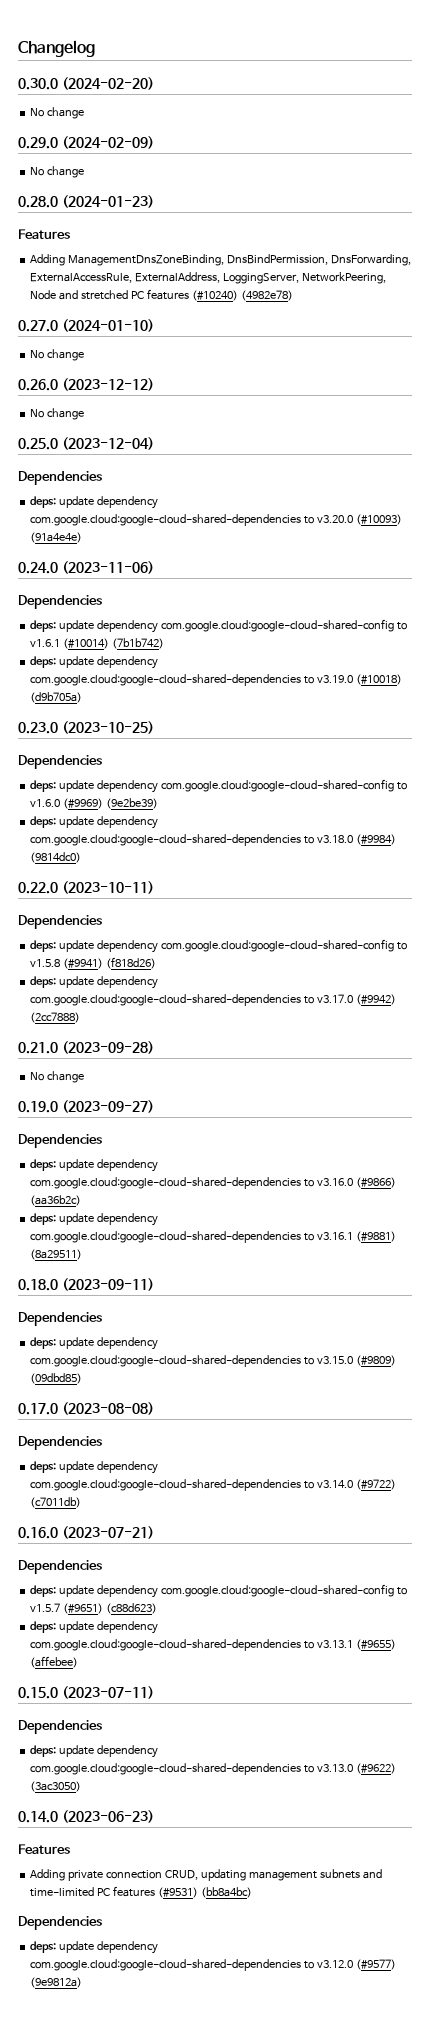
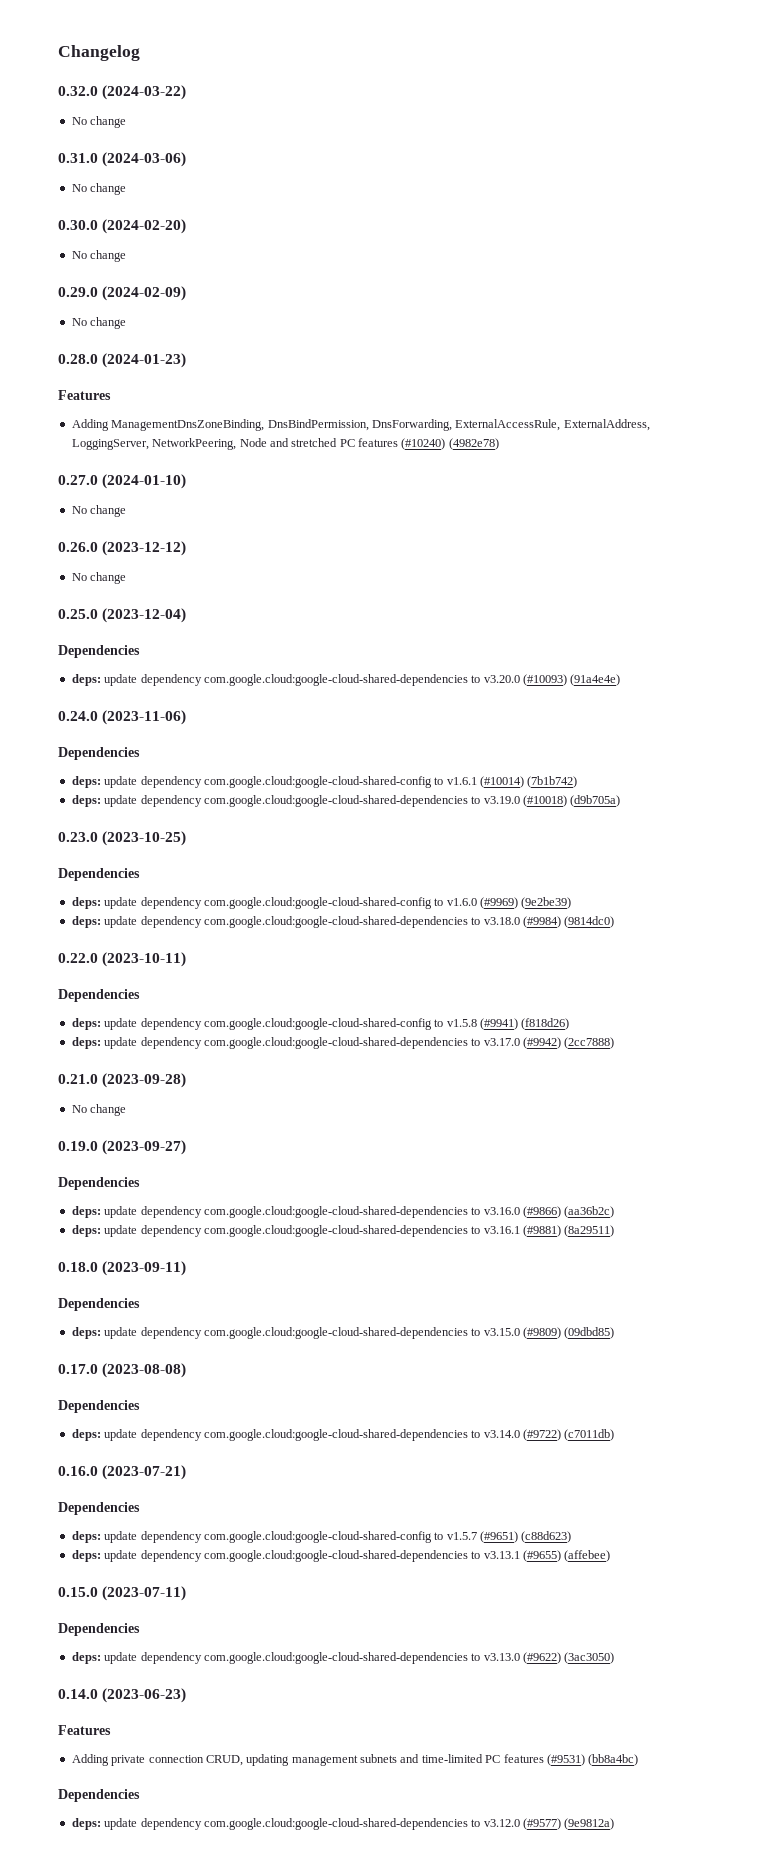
(95, 48) none -> [58,85,187,100] [71,116,127,128] [58,152,187,167] [71,183,127,195] // 0.32.0 (2024-03-22) // No change // 0.31.0 (2024-03-06) // No change

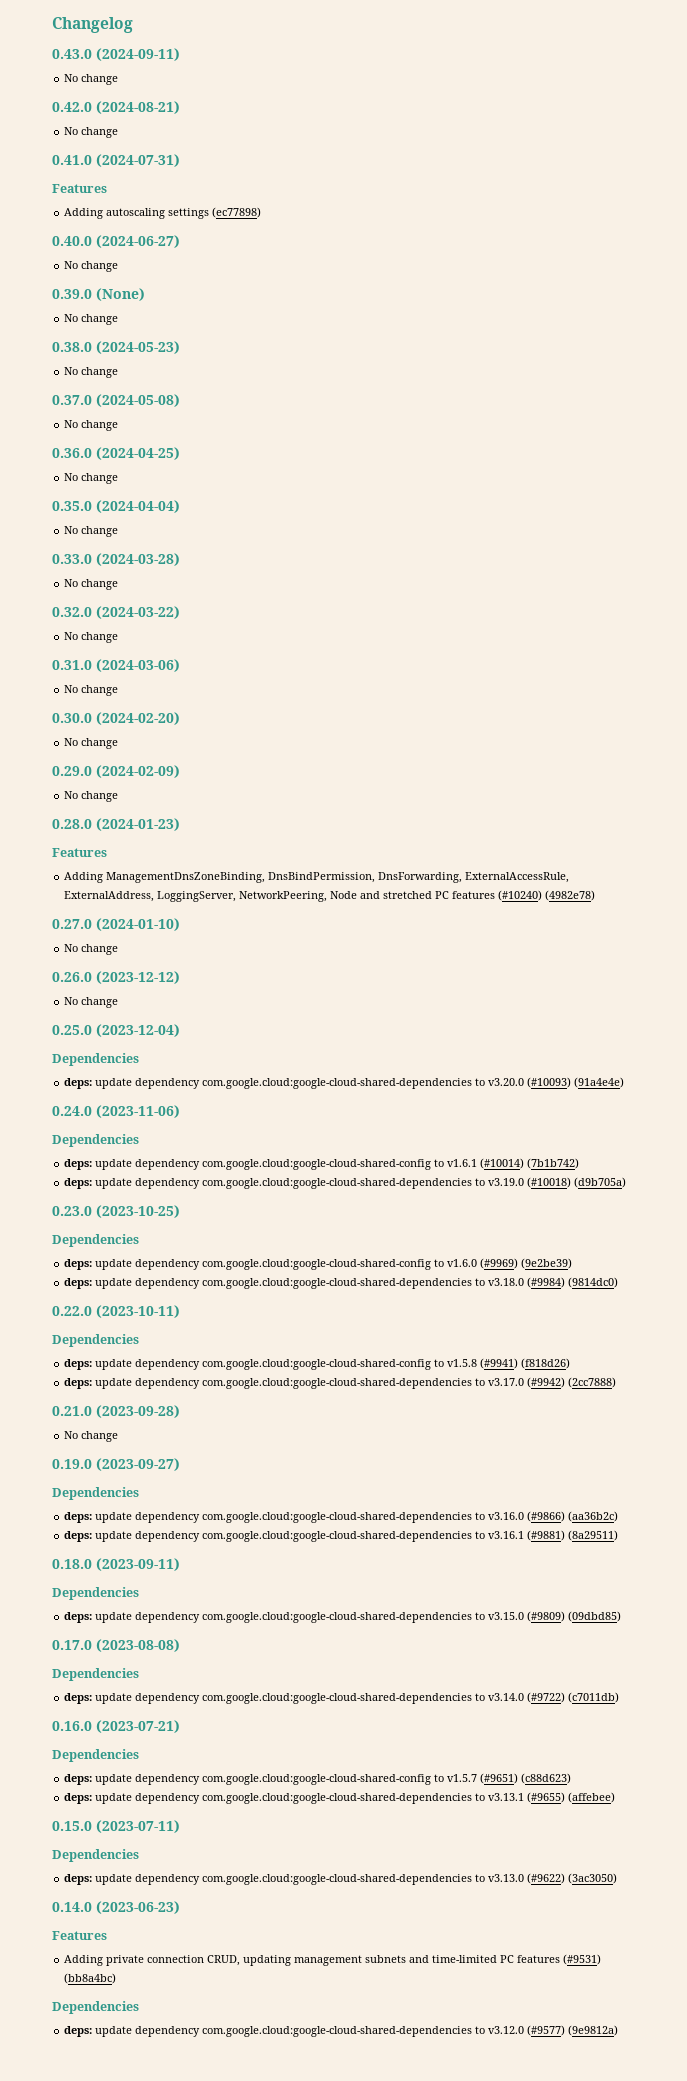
(140, 53) none -> [52,48,180,61] [64,74,119,85] [52,101,180,114] [64,127,119,138] [52,154,180,167] [52,184,107,193] [64,207,262,219] [52,235,180,248] [64,261,119,272] [52,288,145,301] [64,314,119,325] [52,341,180,354] [64,367,119,378] [52,394,180,407] [64,420,119,431] [52,447,180,460] [64,473,119,484] [52,500,180,513] [64,526,119,537] [52,553,180,566] [64,579,119,590] // 0.43.0 (2024-09-11) // No change // 0.42.0 (2024-08-21) // No change // 0.41.0 (2024-07-31) // Features // Adding autoscaling settings (ec77898) // 0.40.0 (2024-06-27) // No change // 0.39.0 (None) // No change // 0.38.0 (2024-05-23) // No change // 0.37.0 (2024-05-08) // No change // 0.36.0 (2024-04-25) // No change // 0.35.0 (2024-04-04) // No change // 0.33.0 (2024-03-28) // No change

